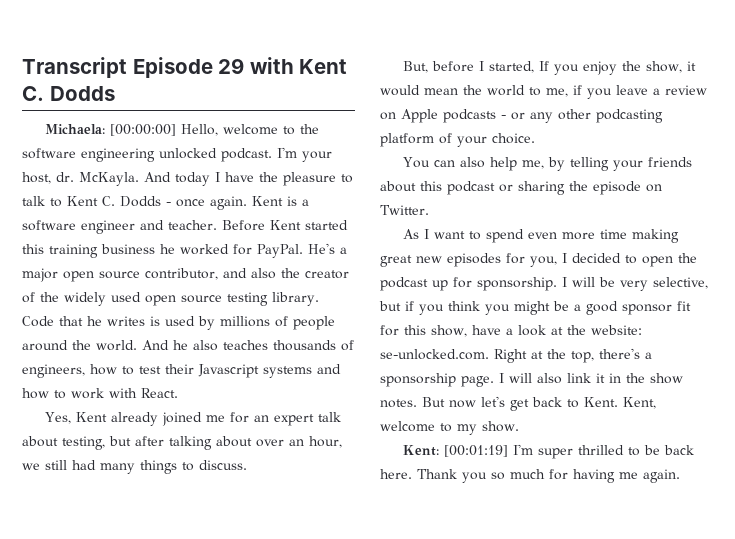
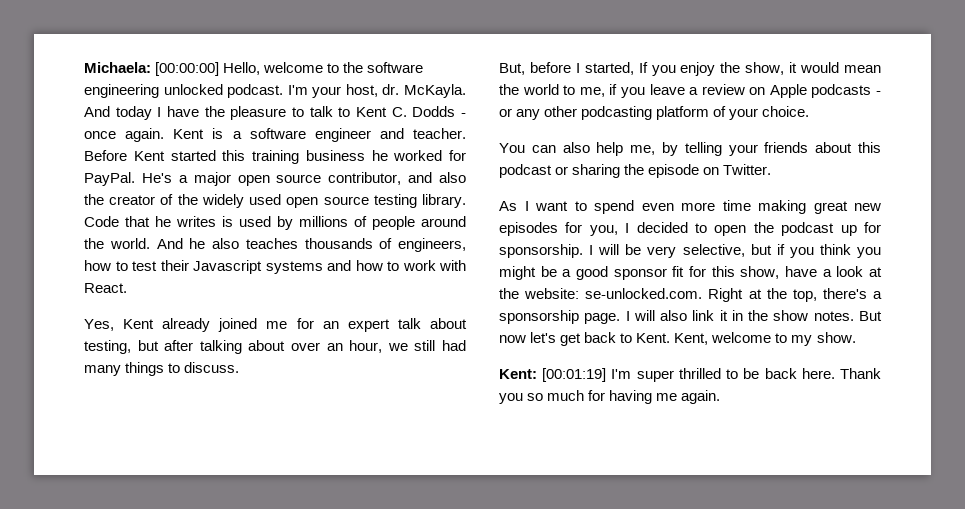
[22,57,348,78] [22,86,115,101] Transcript Episode 29 with Kent C. Dodds // -> (84, 67) none

